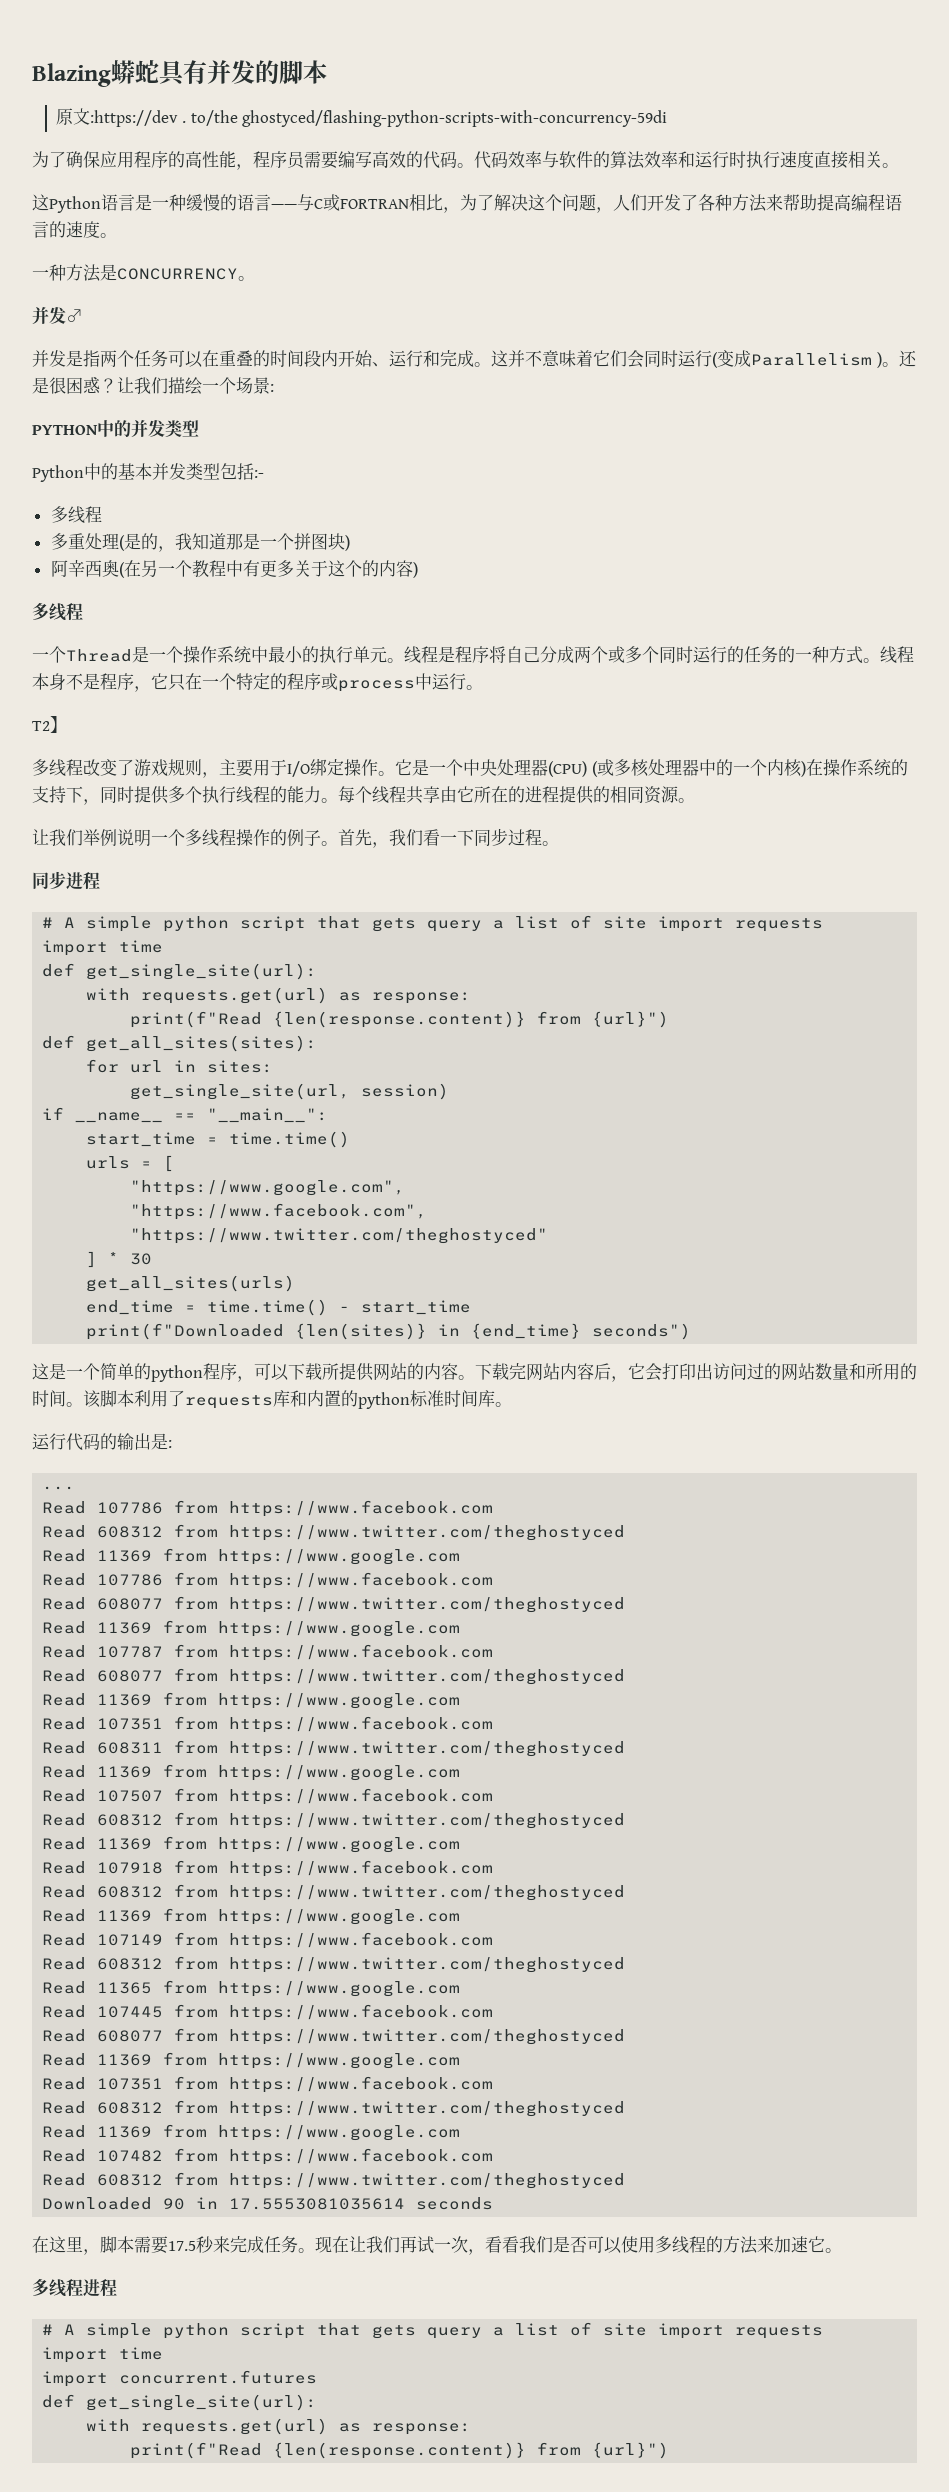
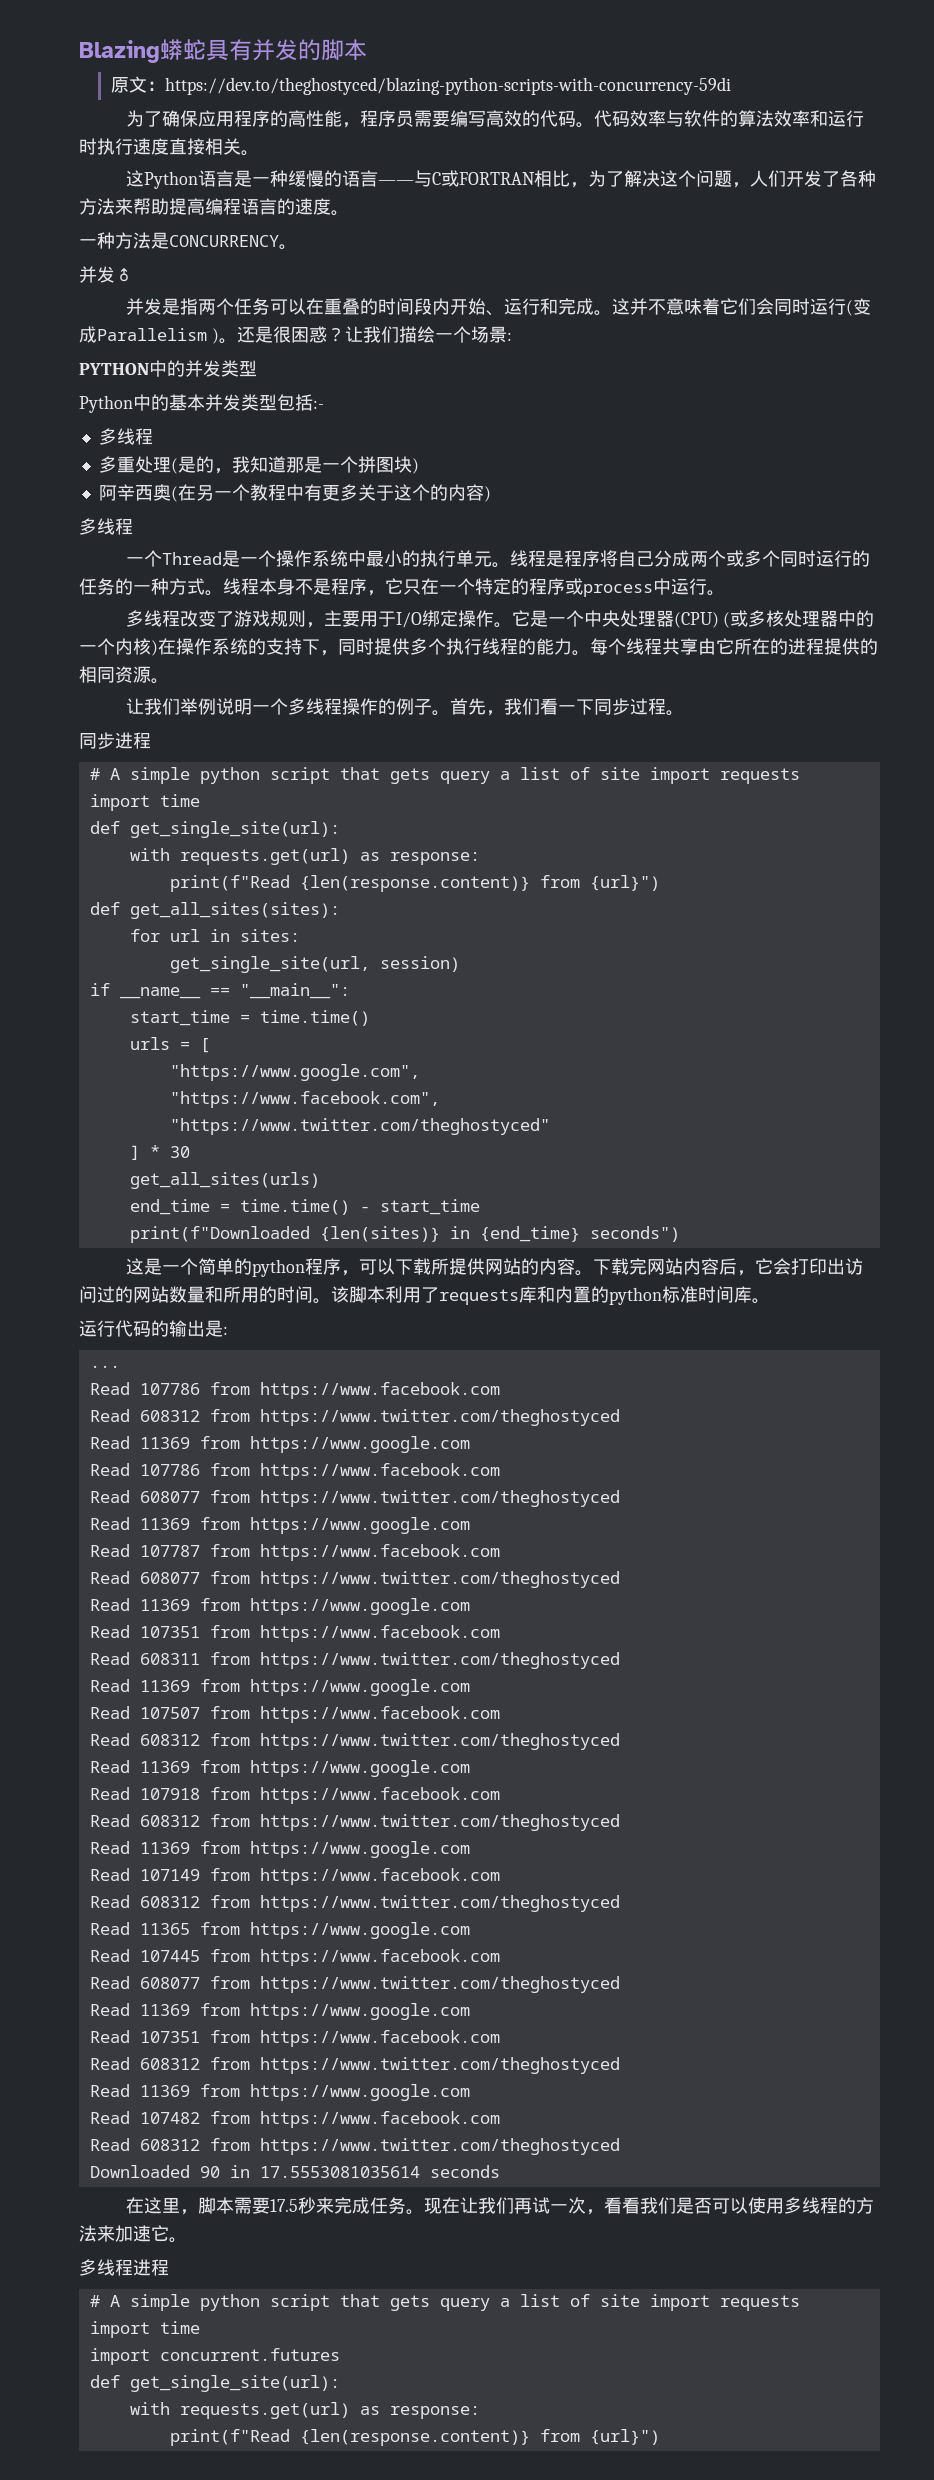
[90,110,668,127] :https://dev . to/the ghostyced/flashing-python-scripts-with-concurrency-59di -> [146,77,731,95] ：https://dev.to/theghostyced/blazing-python-scripts-with-concurrency-59di
[32,716,67,733] // T2】 -> (725, 593) none

